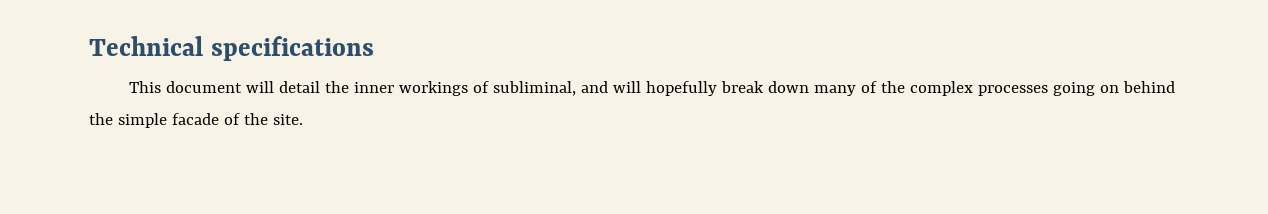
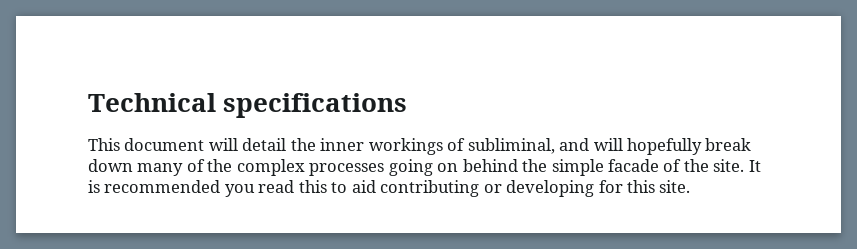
(303, 119) none -> [748,160,761,172] [88,180,691,197] It is recommended you read this to aid contributing or developing for this site.

